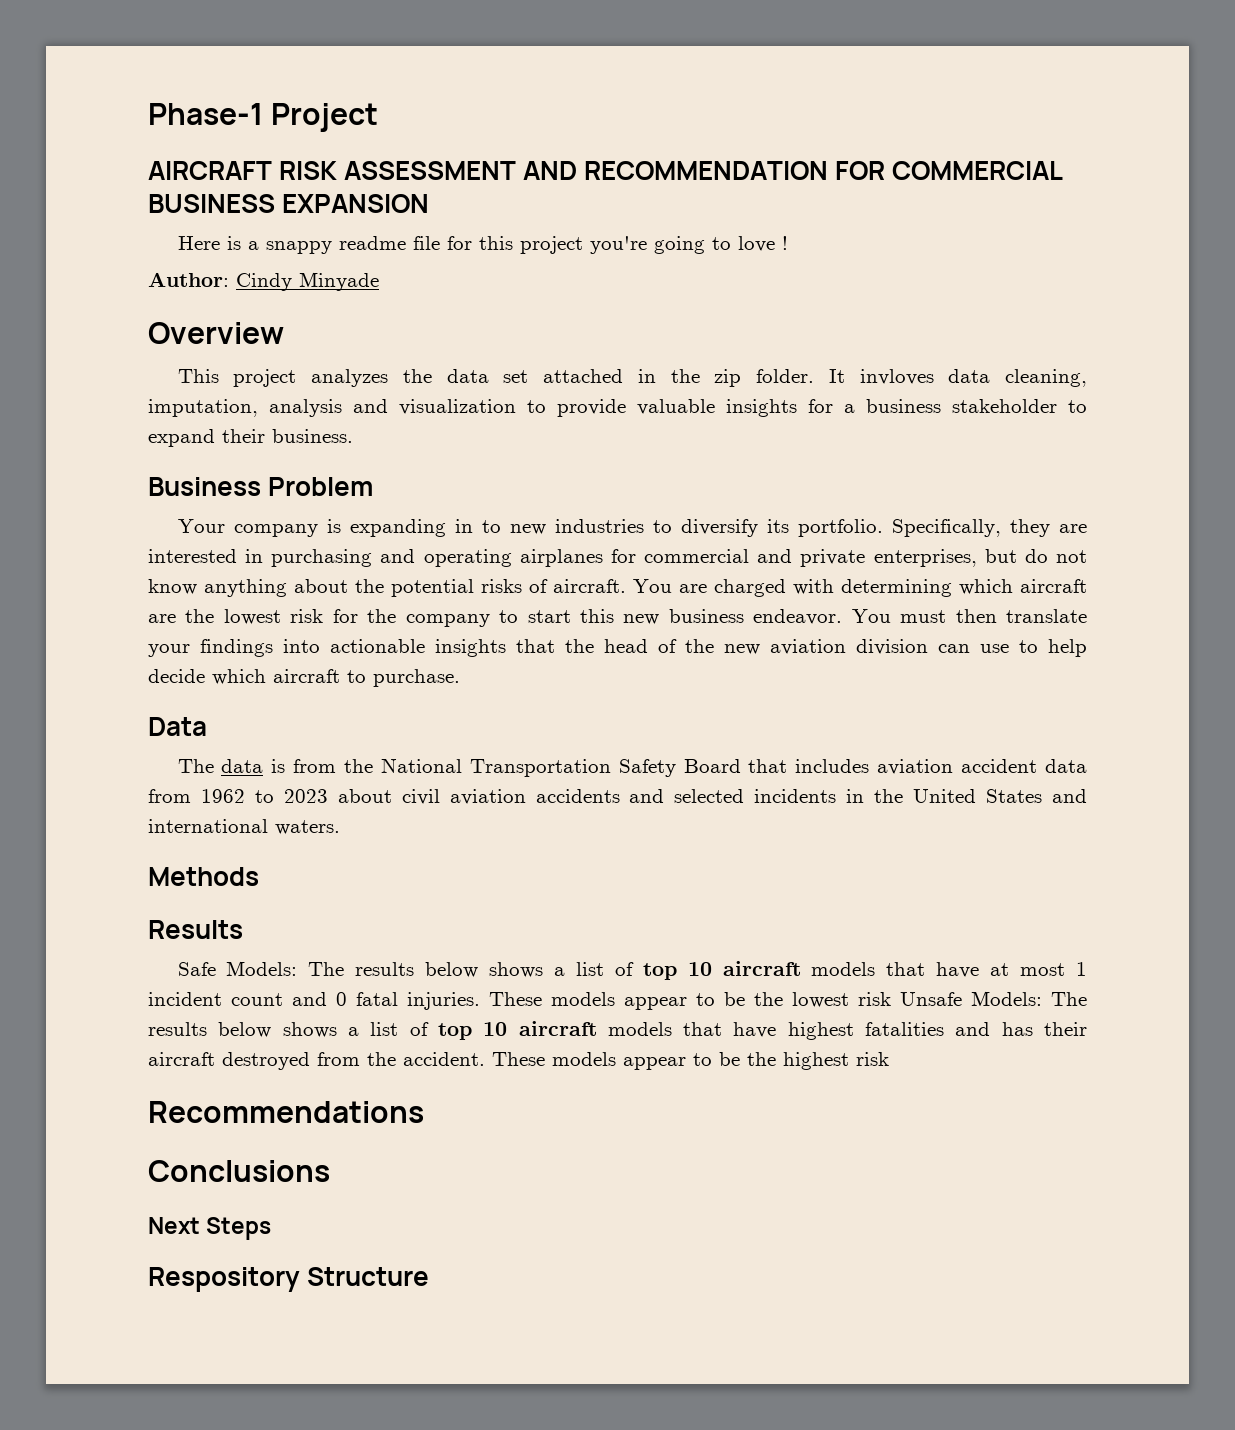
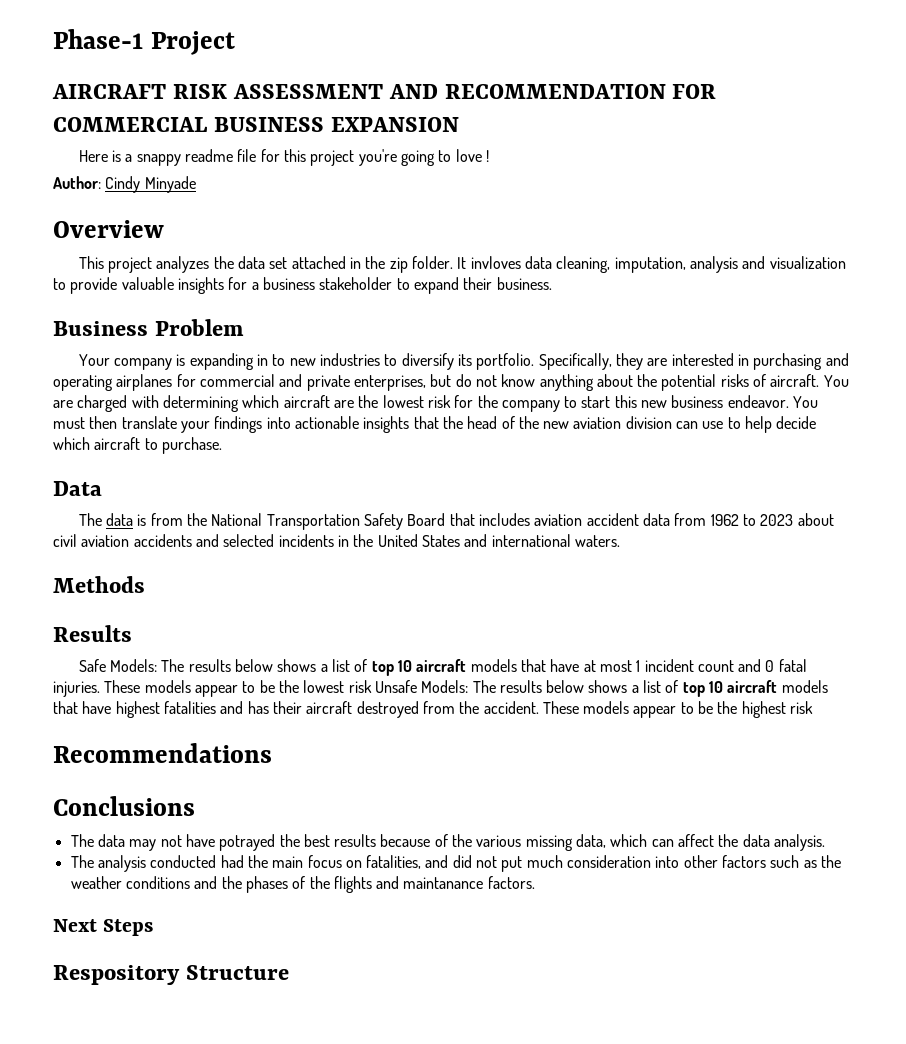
(330, 1171) none -> [70,834,826,851] [70,855,842,872] [70,876,535,893] // The data may not have potrayed the best results because of the various missing data, which can affect the data analysis. // The analysis conducted had the main focus on fatalities, and did not put much consideration into other factors such as the weather conditions and the phases of the flights and maintanance factors.

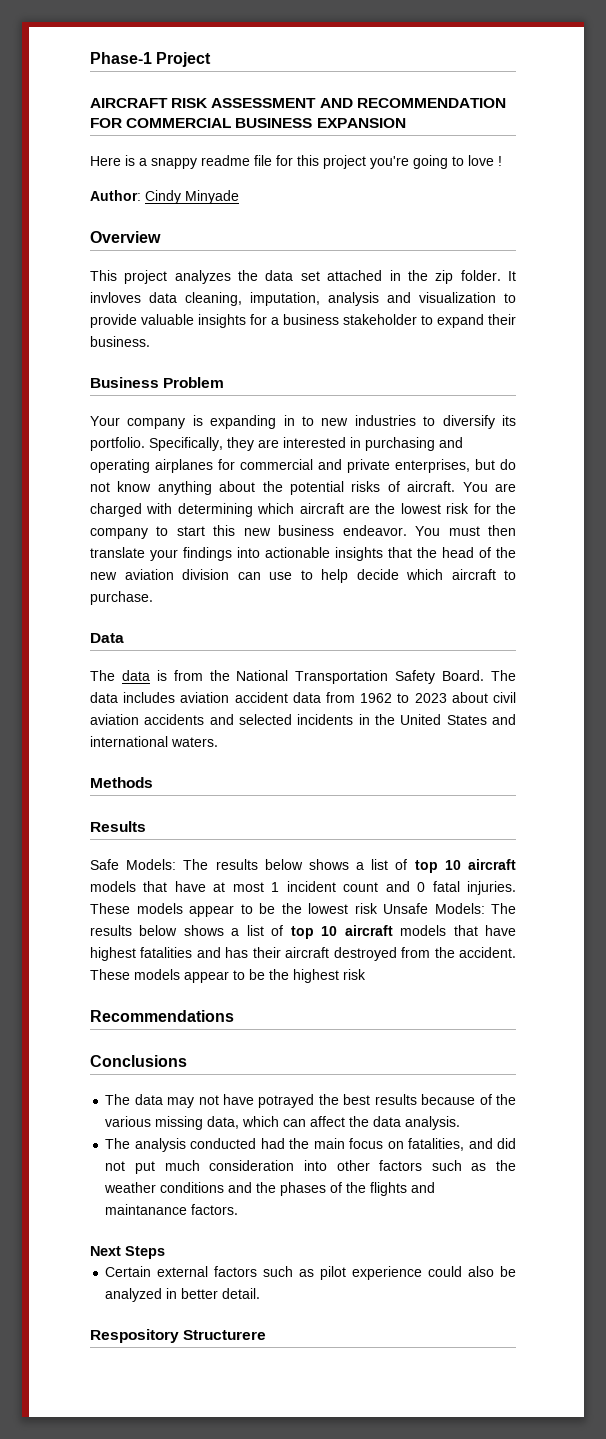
[407,513,475,526] Board that -> [442,670,516,681] [90,692,118,703] Board. The data
(154, 927) none -> [105,1266,517,1280] [105,1288,261,1302] // Certain external factors such as pilot experience could also be analyzed in better detail.
[185,965,289,980] Structure -> [183,1330,267,1340] Structurere

